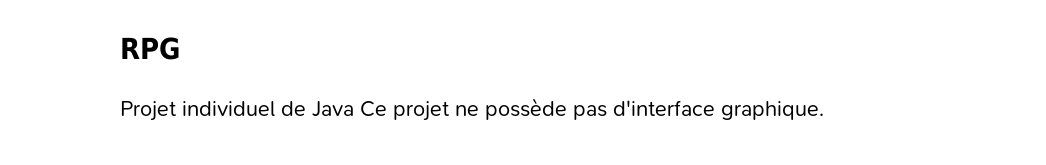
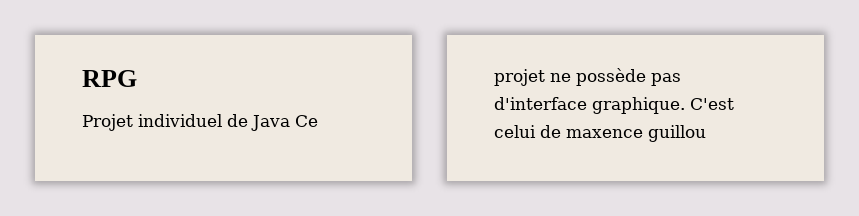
(824, 110) none -> [690,98,734,110] [494,125,706,142] C'est celui de maxence guillou

